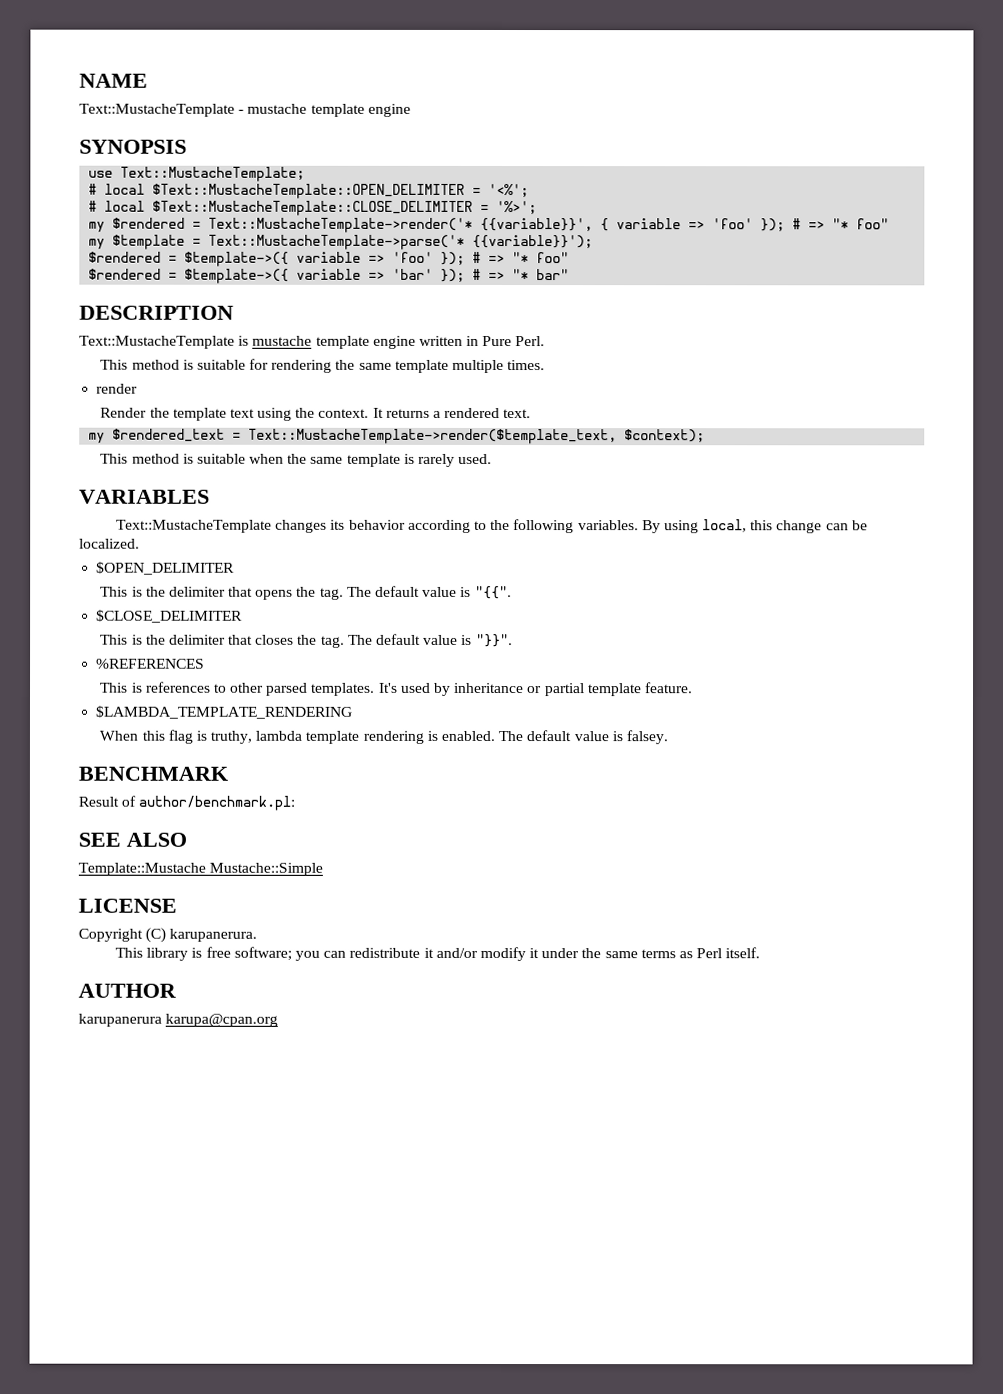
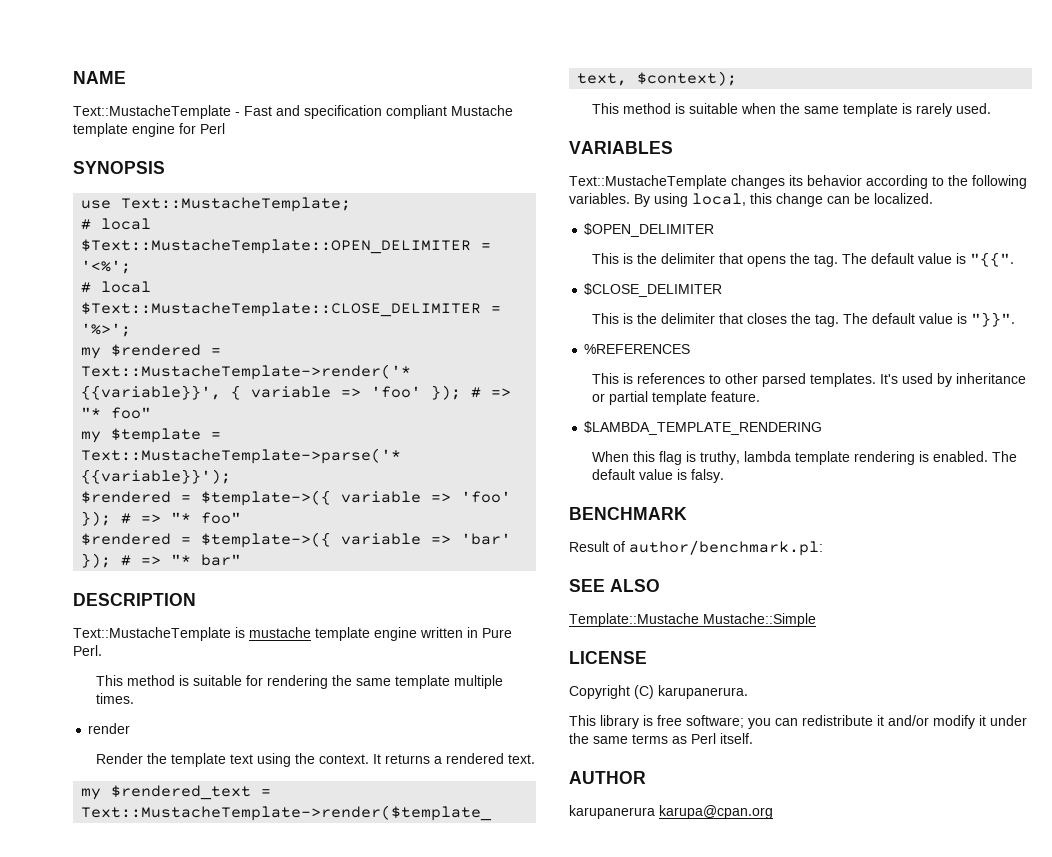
[247,103,411,117] mustache template engine -> [244,105,513,119] [73,123,225,137] Fast and specification compliant Mustache template engine for Perl
[625,730,668,745] falsey. -> [691,469,725,483] falsy.

